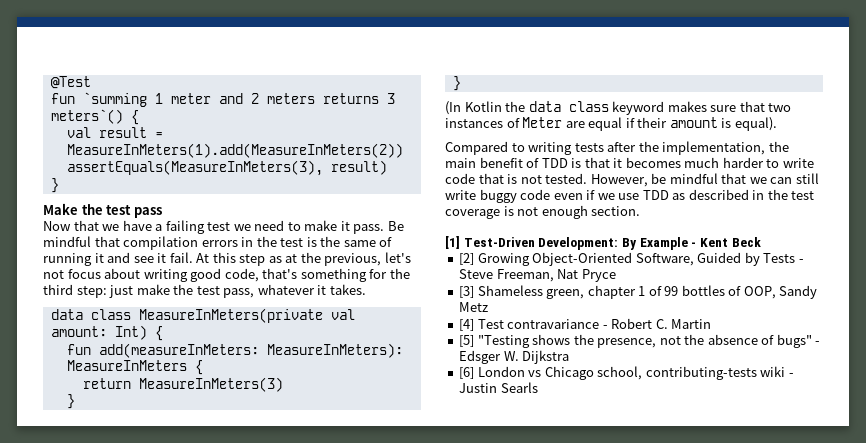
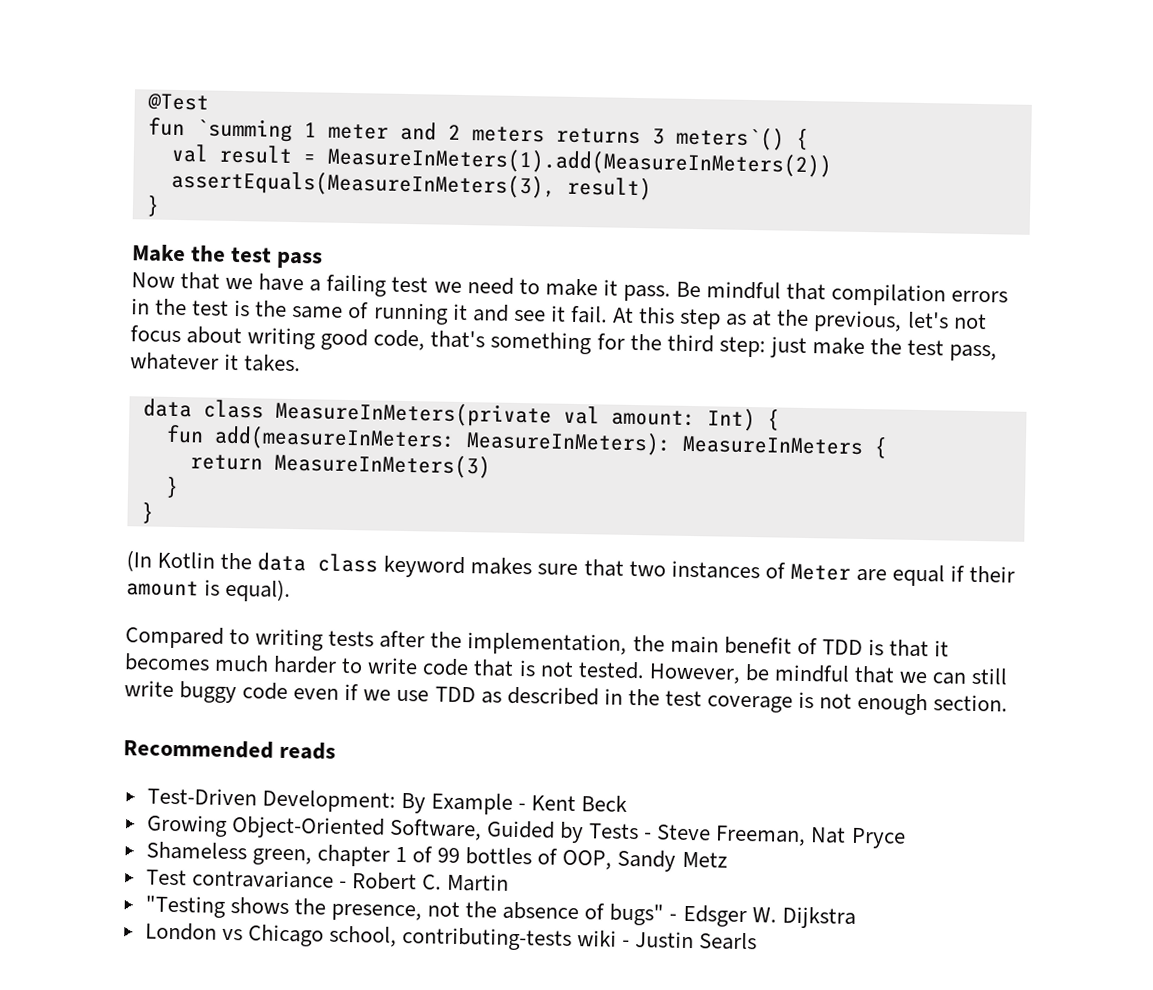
[445,236,460,249] [1] -> [123,739,337,760] Recommended reads //
[459,253,475,265] [2] -> (628, 803) none
[459,286,475,298] [3] -> (906, 838) none
[459,319,475,331] [4] -> (728, 859) none
[459,335,475,347] [5] -> (510, 882) none
[459,367,475,379] [6] -> (856, 917) none

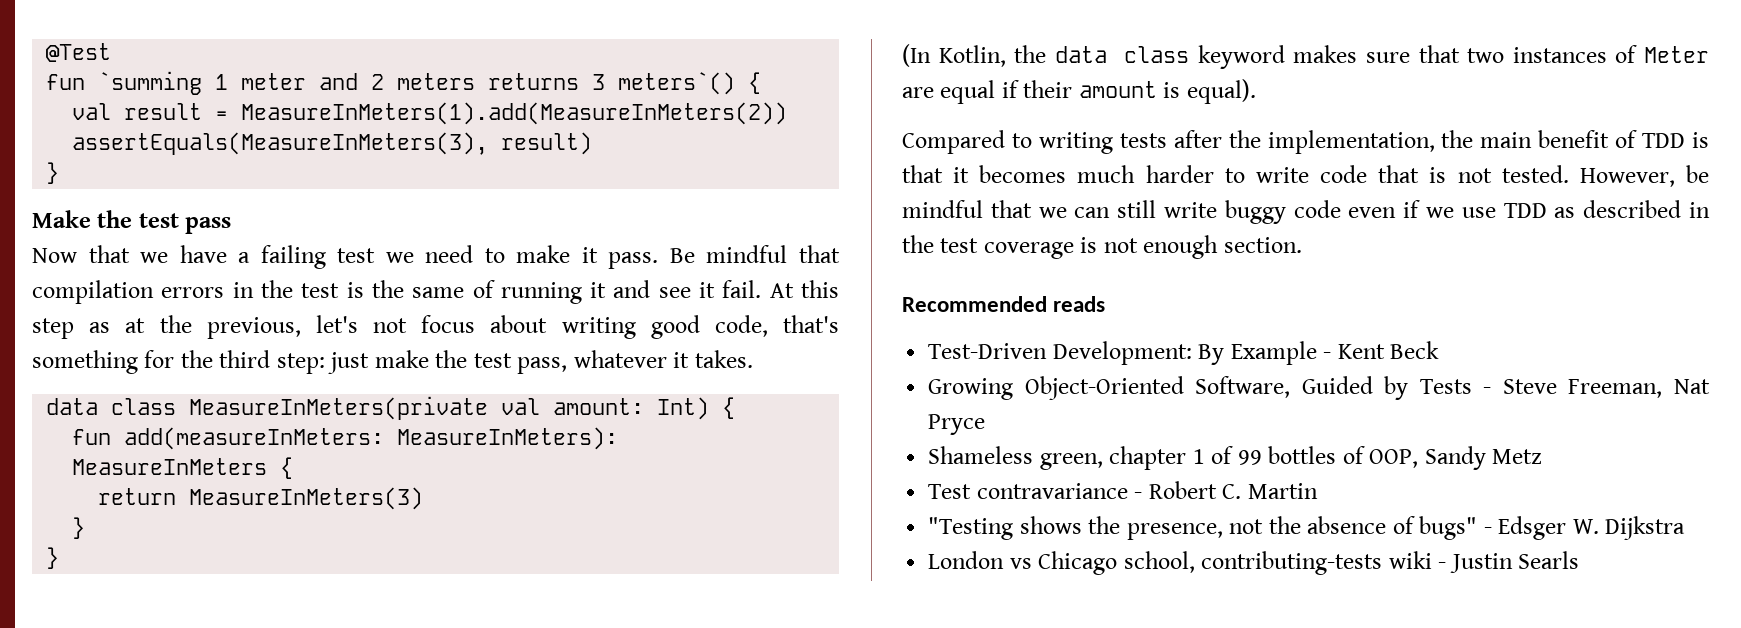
[157,551,216,569] Kotlin -> [938,45,1006,67] Kotlin,

